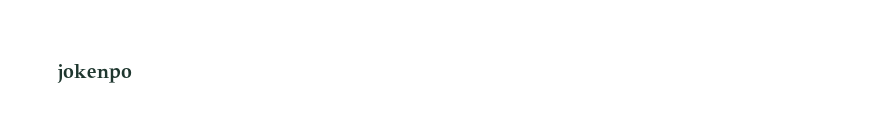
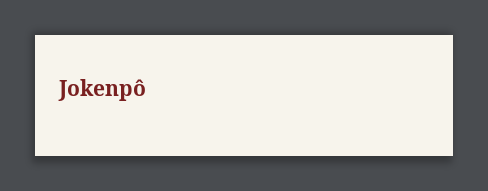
[57,64,132,83] jokenpo -> [58,79,146,101] Jokenpô

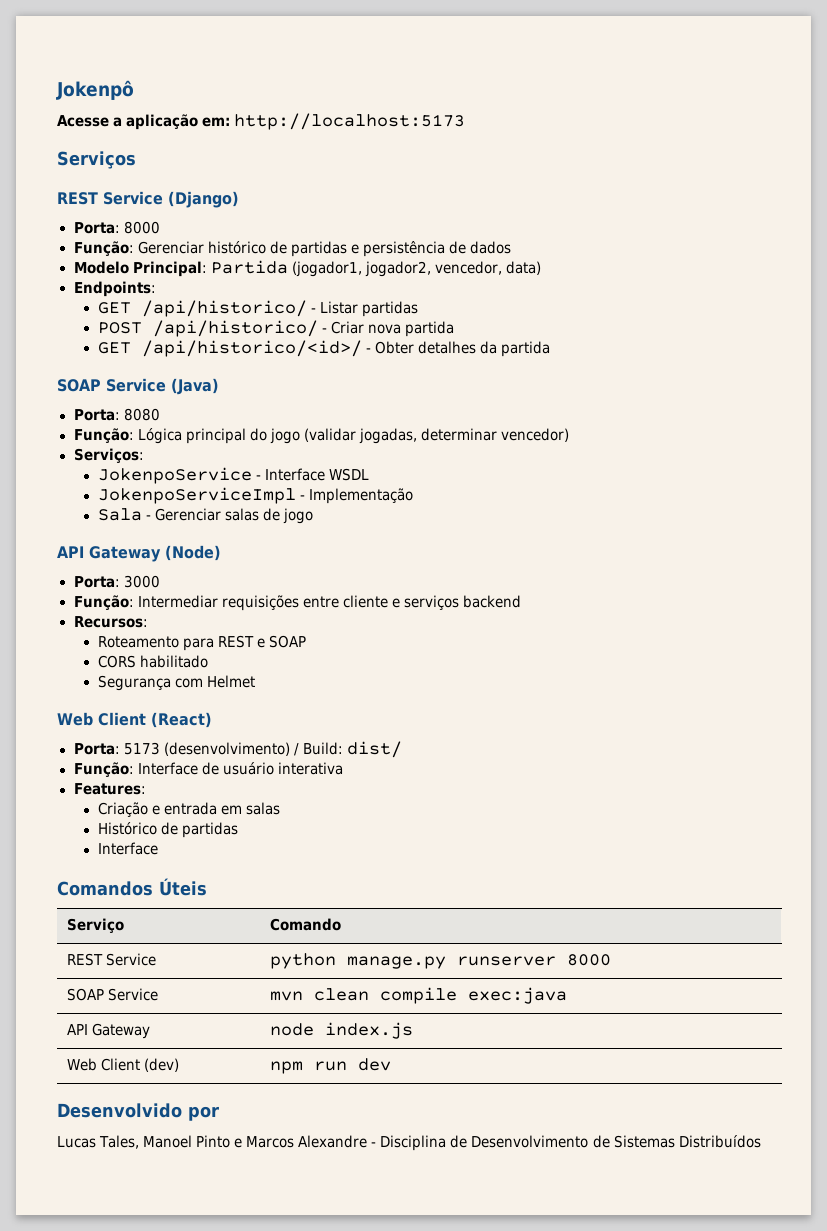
(146, 90) none -> [57,113,466,130] [57,151,136,169] [57,191,239,208] [73,221,160,234] [73,241,511,257] [73,260,541,277] [73,281,156,297] [97,300,418,317] [97,320,454,337] [97,340,550,357] [57,378,219,395] [73,408,160,421] [73,428,569,444] [73,448,144,463] [97,467,369,484] [97,487,413,504] [97,508,313,524] [57,545,221,562] [73,575,160,588] [73,595,521,611] [73,616,148,628] [97,635,306,651] [97,655,208,668] [97,675,255,691] [57,712,212,728] [73,741,402,758] [73,762,343,777] [73,783,146,795] [97,802,280,817] [97,822,238,838] [97,842,158,855] [57,878,207,896] [66,918,124,933] [269,918,341,931] [66,953,156,966] [269,953,611,969] [66,988,158,1001] [269,987,567,1004] [66,1023,150,1039] [269,1022,413,1039] [66,1058,179,1072] [269,1058,391,1074] [57,1103,219,1121] [57,1135,761,1151] // Acesse a aplicação em: http://localhost:5173 // Serviços // REST Service (Django) // Porta: 8000 // Função: Gerenciar histórico de partidas e persistência de dados // Modelo Principal: Partida (jogador1, jogador2, vencedor, data) // Endpoints: // GET /api/historico/ - Listar partidas // POST /api/historico/ - Criar nova partida // GET /api/historico/<id>/ - Obter detalhes da partida // SOAP Service (Java) // Porta: 8080 // Função: Lógica principal do jogo (validar jogadas, determinar vencedor) // Serviços: // JokenpoService - Interface WSDL // JokenpoServiceImpl - Implementação // Sala - Gerenciar salas de jogo // API Gateway (Node) // Porta: 3000 // Função: Intermediar requisições entre cliente e serviços backend // Recursos: // Roteamento para REST e SOAP // CORS habilitado // Segurança com Helmet // Web Client (React) // Porta: 5173 (desenvolvimento) / Build: dist/ // Função: Interface de usuário interativa // Features: // Criação e entrada em salas // Histórico de partidas // Interface // Comandos Úteis // Serviço | Comando // REST Service | python manage.py runserver 8000 // SOAP Service | mvn clean compile exec:java // API Gateway | node index.js // Web Client (dev) | npm run dev // Desenvolvido por // Lucas Tales, Manoel Pinto e Marcos Alexandre - Disciplina de Desenvolvimento de Sistemas Distribuídos

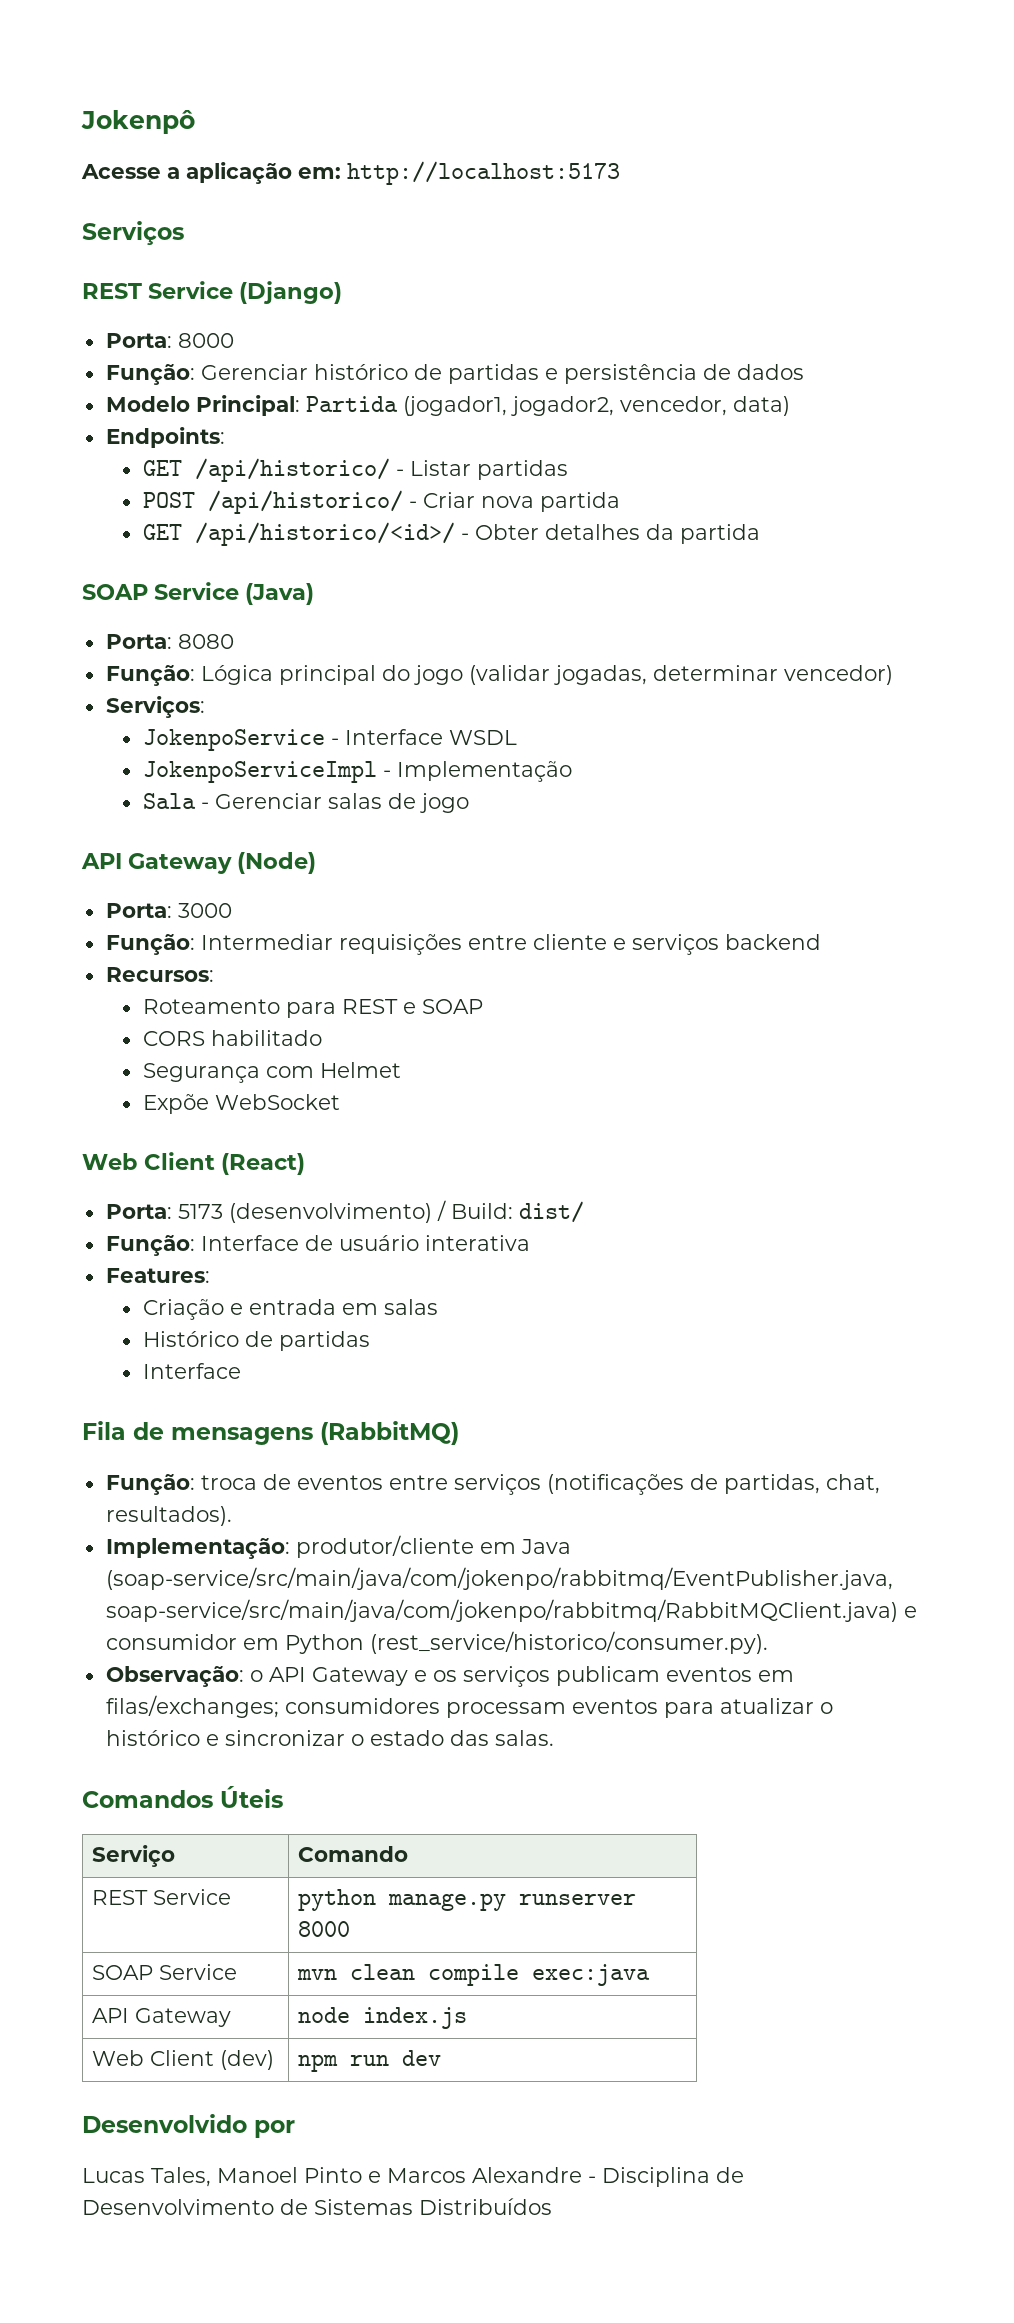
(255, 681) none -> [142,1094,340,1114] // Expõe WebSocket
(158, 848) none -> [82,1421,459,1445] [105,1473,880,1495] [105,1506,232,1526] [105,1535,571,1559] [105,1567,893,1590] [105,1599,917,1622] [105,1631,768,1654] [105,1665,794,1687] [105,1695,833,1718] [105,1730,554,1746] // Fila de mensagens (RabbitMQ) // Função: troca de eventos entre serviços (notificações de partidas, chat, resultados). // Implementação: produtor/cliente em Java (soap-service/src/main/java/com/jokenpo/rabbitmq/EventPublisher.java, soap-service/src/main/java/com/jokenpo/rabbitmq/RabbitMQClient.java) e consumidor em Python (rest_service/historico/consumer.py). // Observação: o API Gateway e os serviços publicam eventos em filas/exchanges; consumidores processam eventos para atualizar o histórico e sincronizar o estado das salas.

